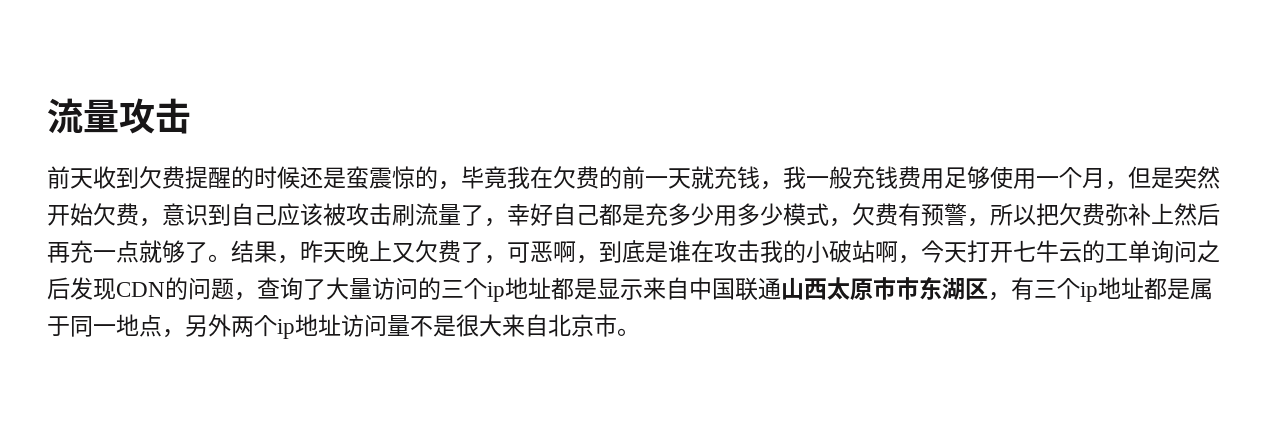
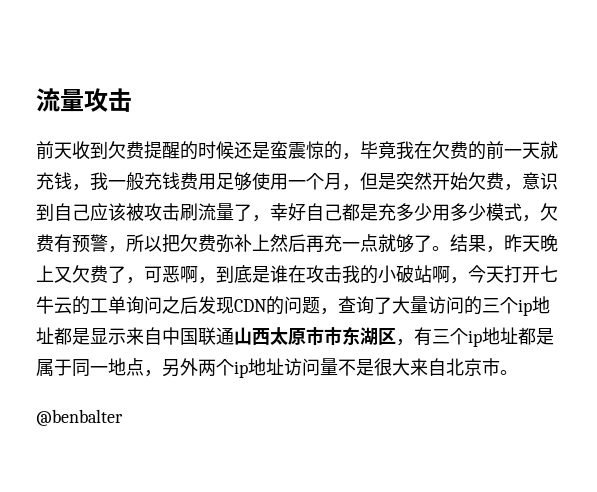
(640, 332) none -> [36,409,123,426] // @benbalter

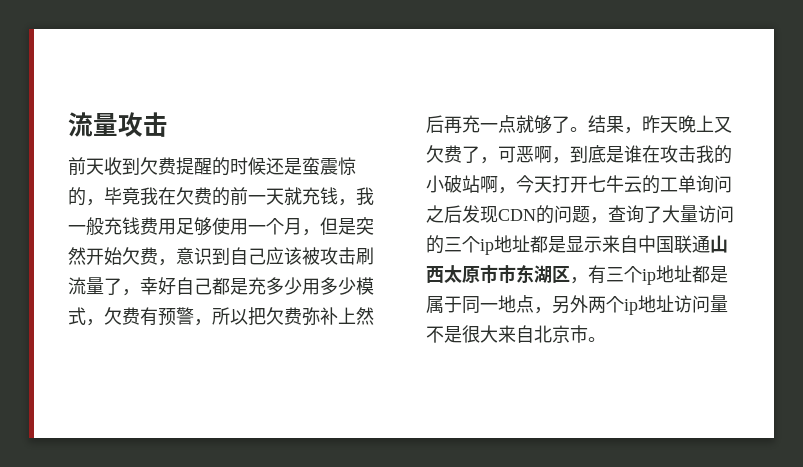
[36,409,123,426] // @benbalter -> (606, 339) none

